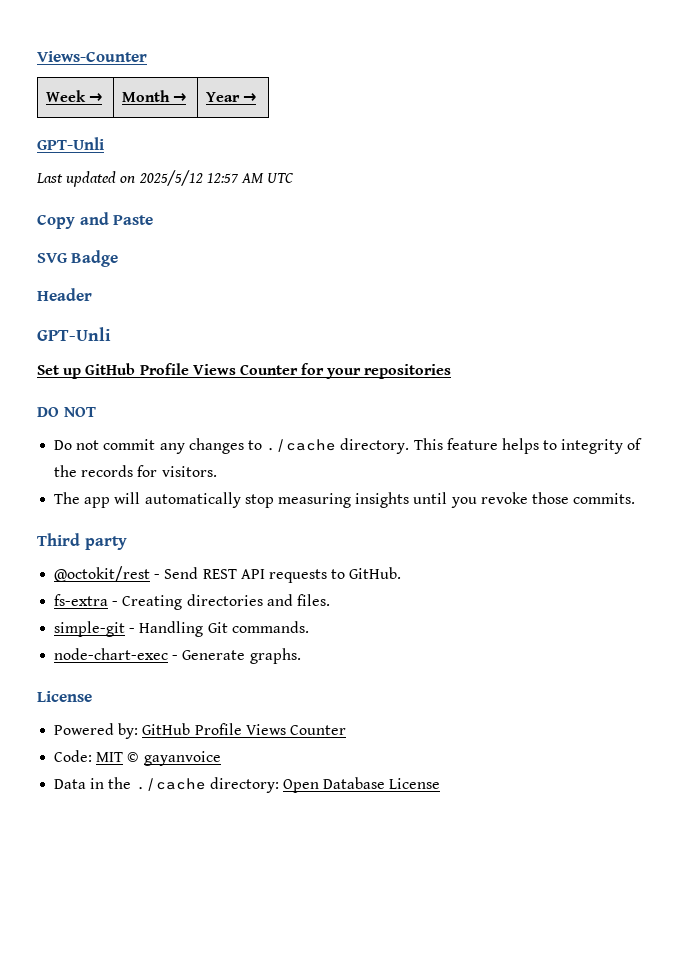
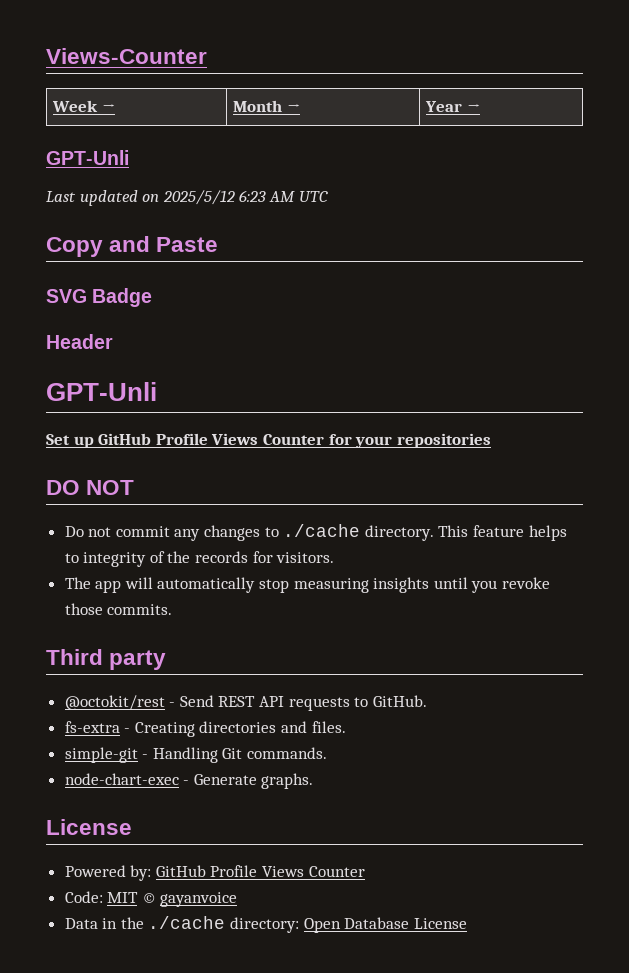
[206,173,239,183] 12:57 -> [239,190,267,202] 6:23

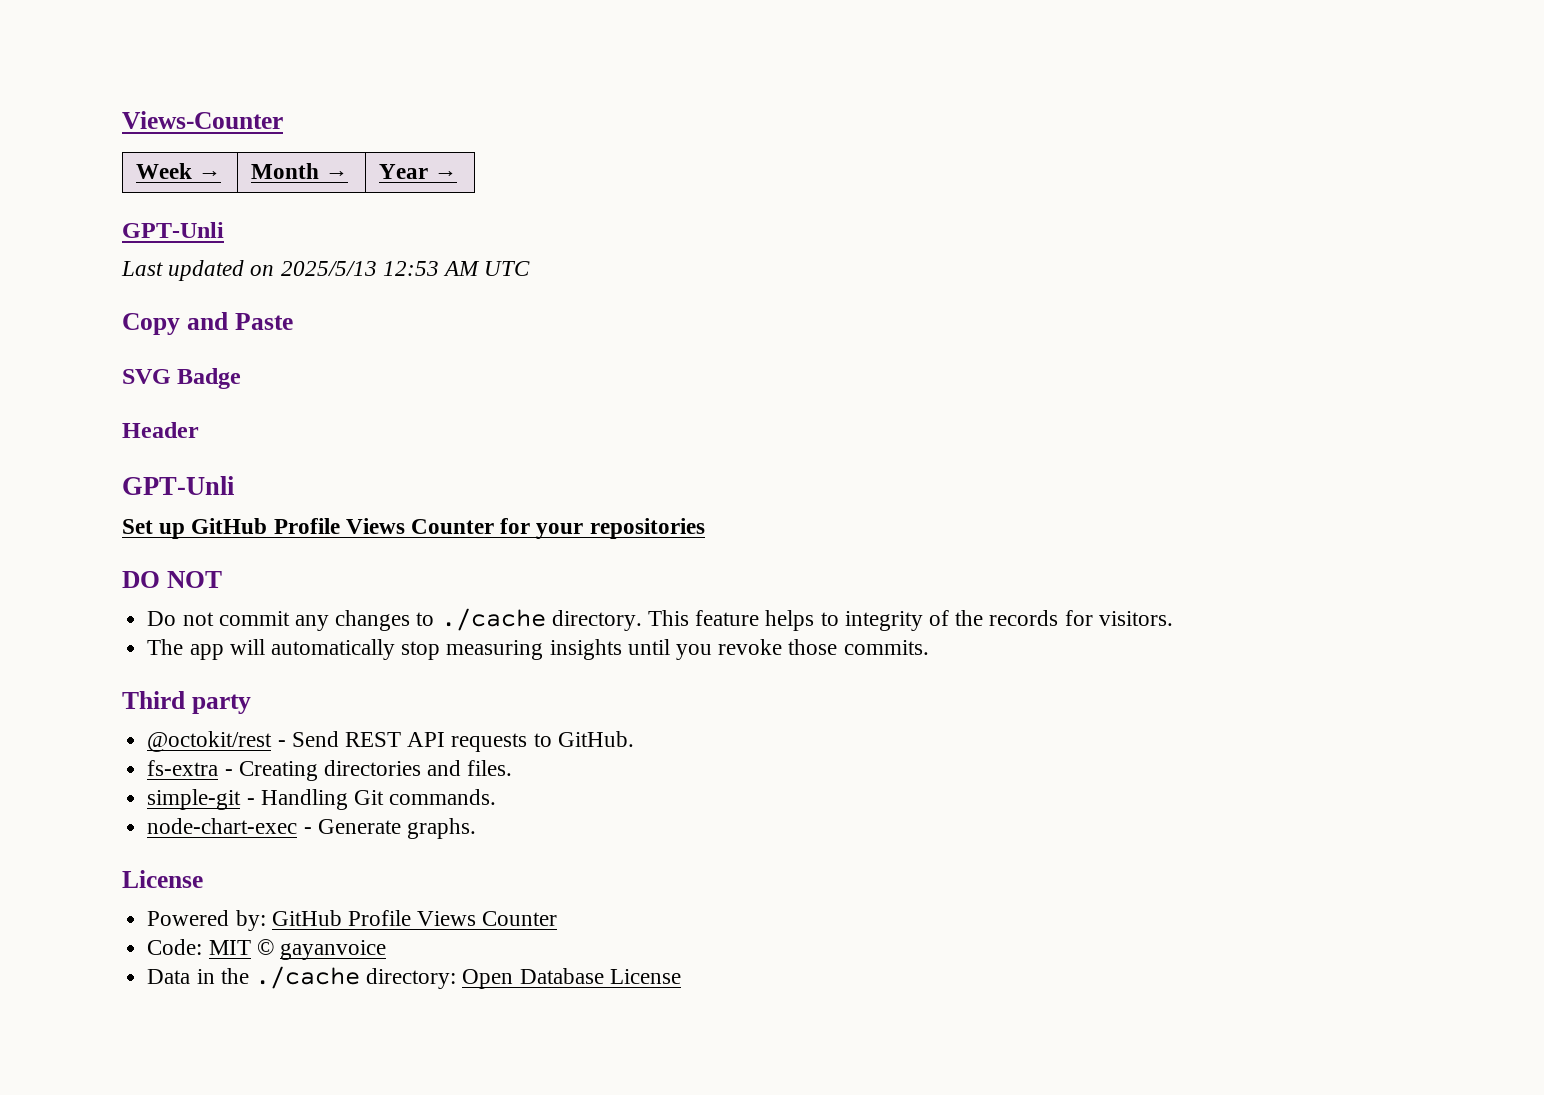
[162,190,267,205] 2025/5/12 6:23 -> [280,261,439,276] 2025/5/13 12:53

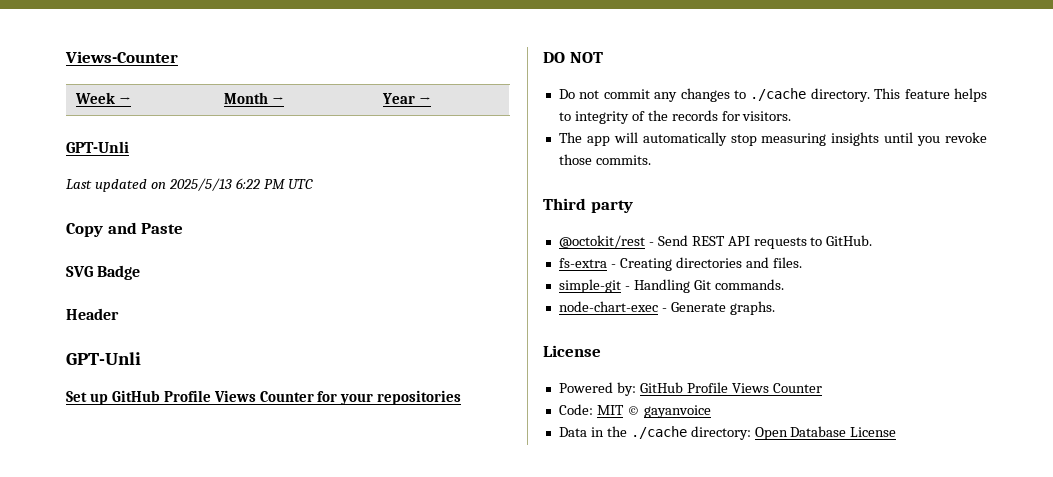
[382,261,481,276] 12:53 AM -> [235,178,285,189] 6:22 PM

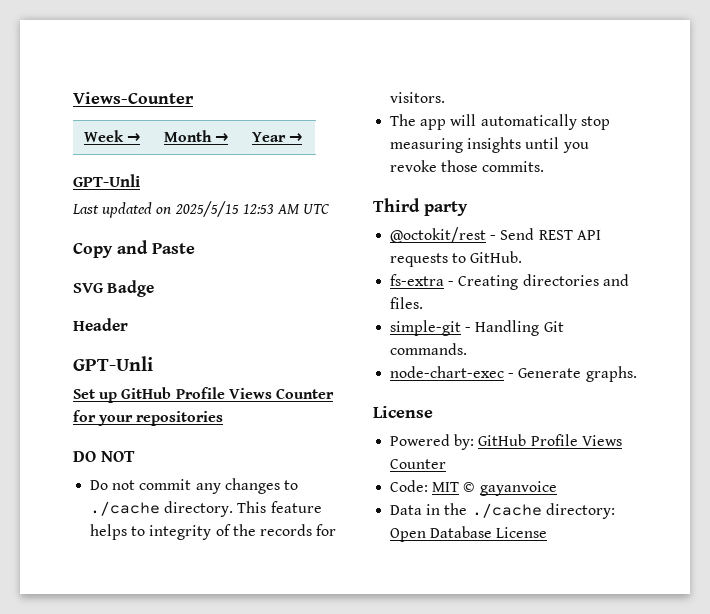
[168,178,285,191] 2025/5/13 6:22 PM -> [174,201,300,217] 2025/5/15 12:53 AM

